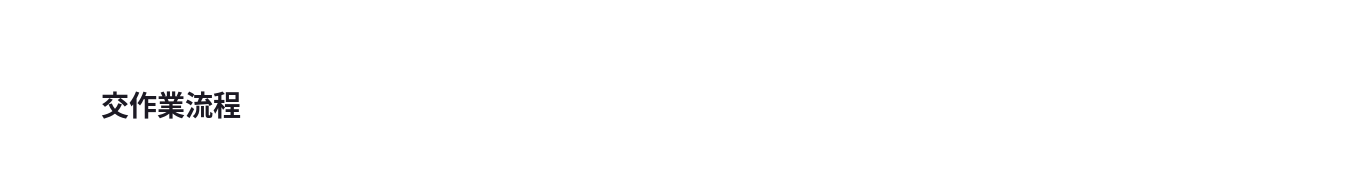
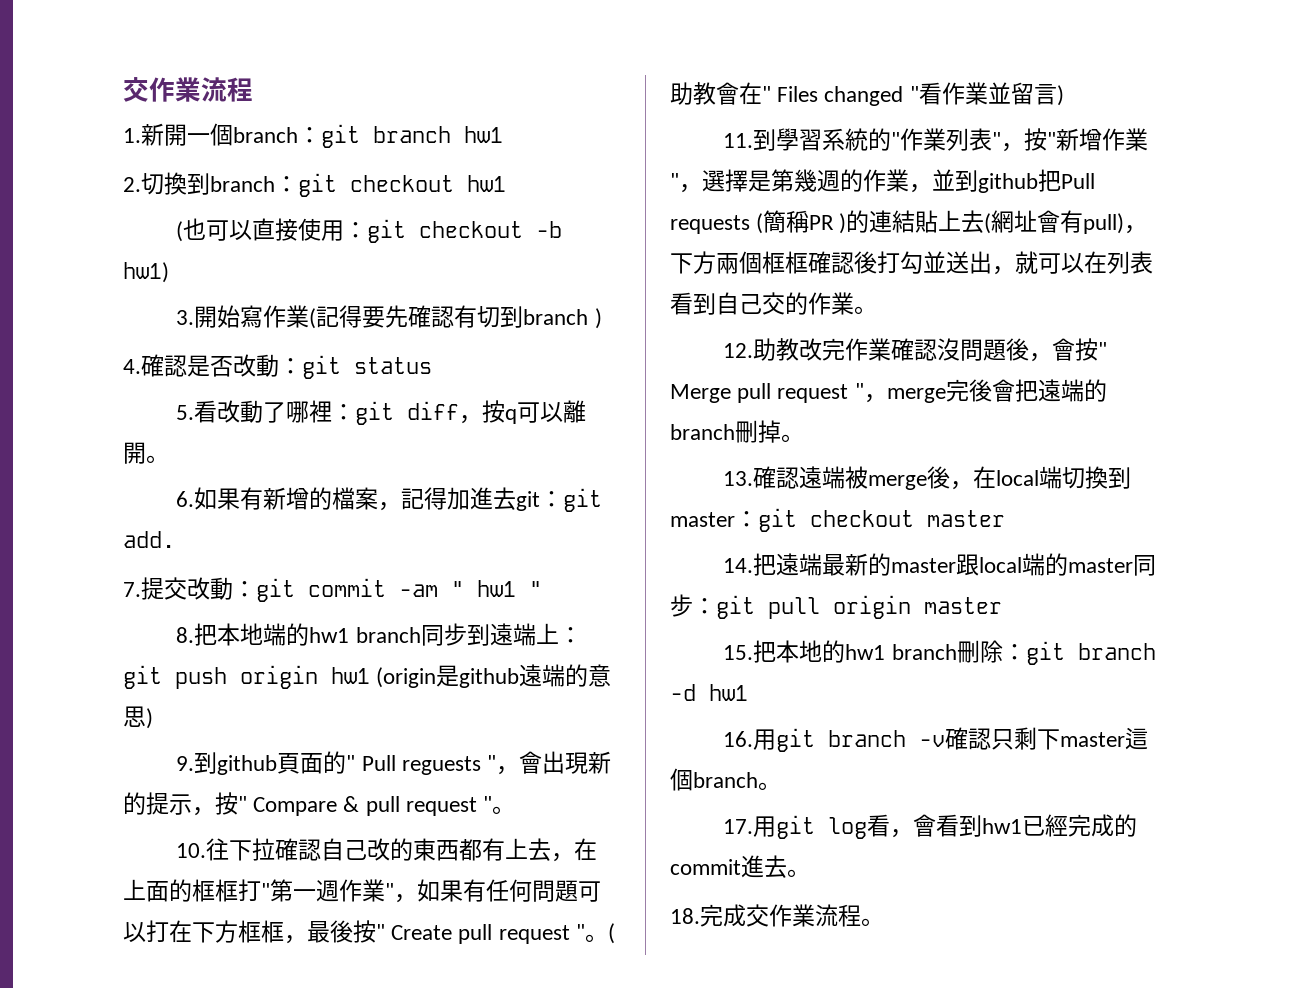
[101,91,241,119] 交作業流程 -> [123,77,253,102] [123,123,503,148] [123,172,506,197] [176,218,563,243] [123,262,169,283] [176,305,602,329] [123,354,432,379] [176,400,587,425] [123,442,169,464] [176,487,603,512] [123,531,175,548] [123,577,542,602] [176,623,582,646] [123,664,612,689] [123,706,153,729] [176,751,612,775] [123,792,516,816] [176,838,598,862] [123,879,601,903] [123,920,615,944] [670,82,1064,106] [723,128,1149,152] [670,169,1095,193] [670,210,1148,234] [670,251,1153,275] [670,292,877,315] [723,338,1108,362] [670,379,1107,403] [670,420,804,443] [723,466,1132,490] [670,508,1005,532] [723,553,1157,576] [670,594,1002,619] [723,640,1156,665] [670,684,748,701] [723,727,1149,752] [670,768,781,791] [723,814,1138,839] [670,855,810,878] [670,904,884,927] 交作業流程 // 1.新開一個branch：git branch hw1 // 2.切換到branch：git checkout hw1 // (也可以直接使用：git checkout -b hw1) // 3.開始寫作業(記得要先確認有切到branch ) // 4.確認是否改動：git status // 5.看改動了哪裡：git diff，按q可以離開。 // 6.如果有新增的檔案，記得加進去git：git add. // 7.提交改動：git commit -am " hw1 " // 8.把本地端的hw1 branch同步到遠端上：git push origin hw1 (origin是github遠端的意思) // 9.到github頁面的" Pull reguests "，會出現新的提示，按" Compare & pull request "。 // 10.往下拉確認自己改的東西都有上去，在上面的框框打"第一週作業"，如果有任何問題可以打在下方框框，最後按" Create pull request "。(助教會在" Files changed "看作業並留言) // 11.到學習系統的"作業列表"，按"新增作業"，選擇是第幾週的作業，並到github把Pull requests (簡稱PR )的連結貼上去(網址會有pull)，下方兩個框框確認後打勾並送出，就可以在列表看到自己交的作業。 // 12.助教改完作業確認沒問題後，會按" Merge pull request "，merge完後會把遠端的branch刪掉。 // 13.確認遠端被merge後，在local端切換到master：git checkout master // 14.把遠端最新的master跟local端的master同步：git pull origin master // 15.把本地的hw1 branch刪除：git branch -d hw1 // 16.用git branch -v確認只剩下master這個branch。 // 17.用git log看，會看到hw1已經完成的commit進去。 // 18.完成交作業流程。

